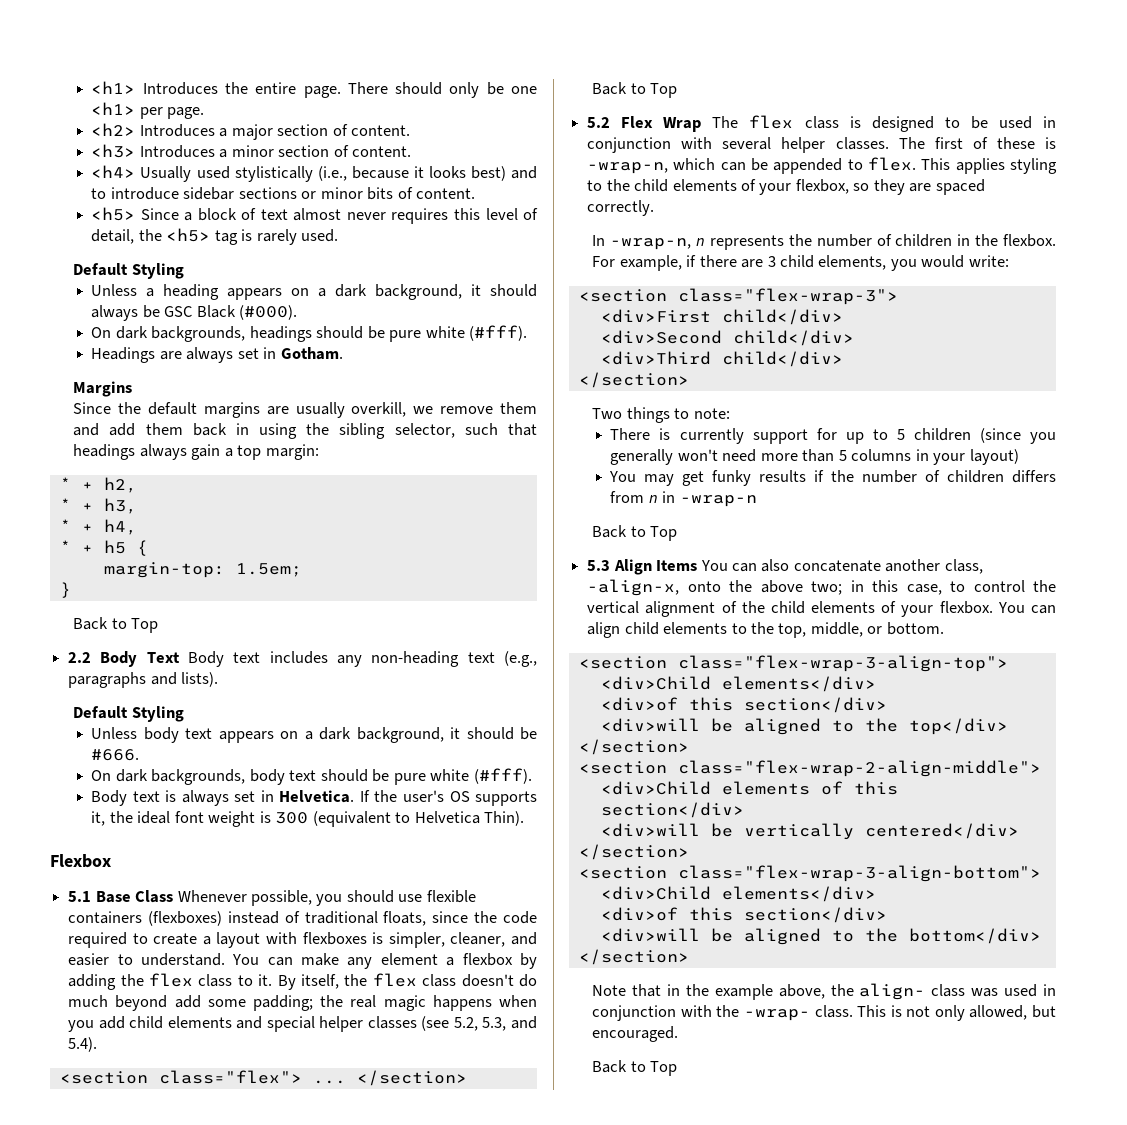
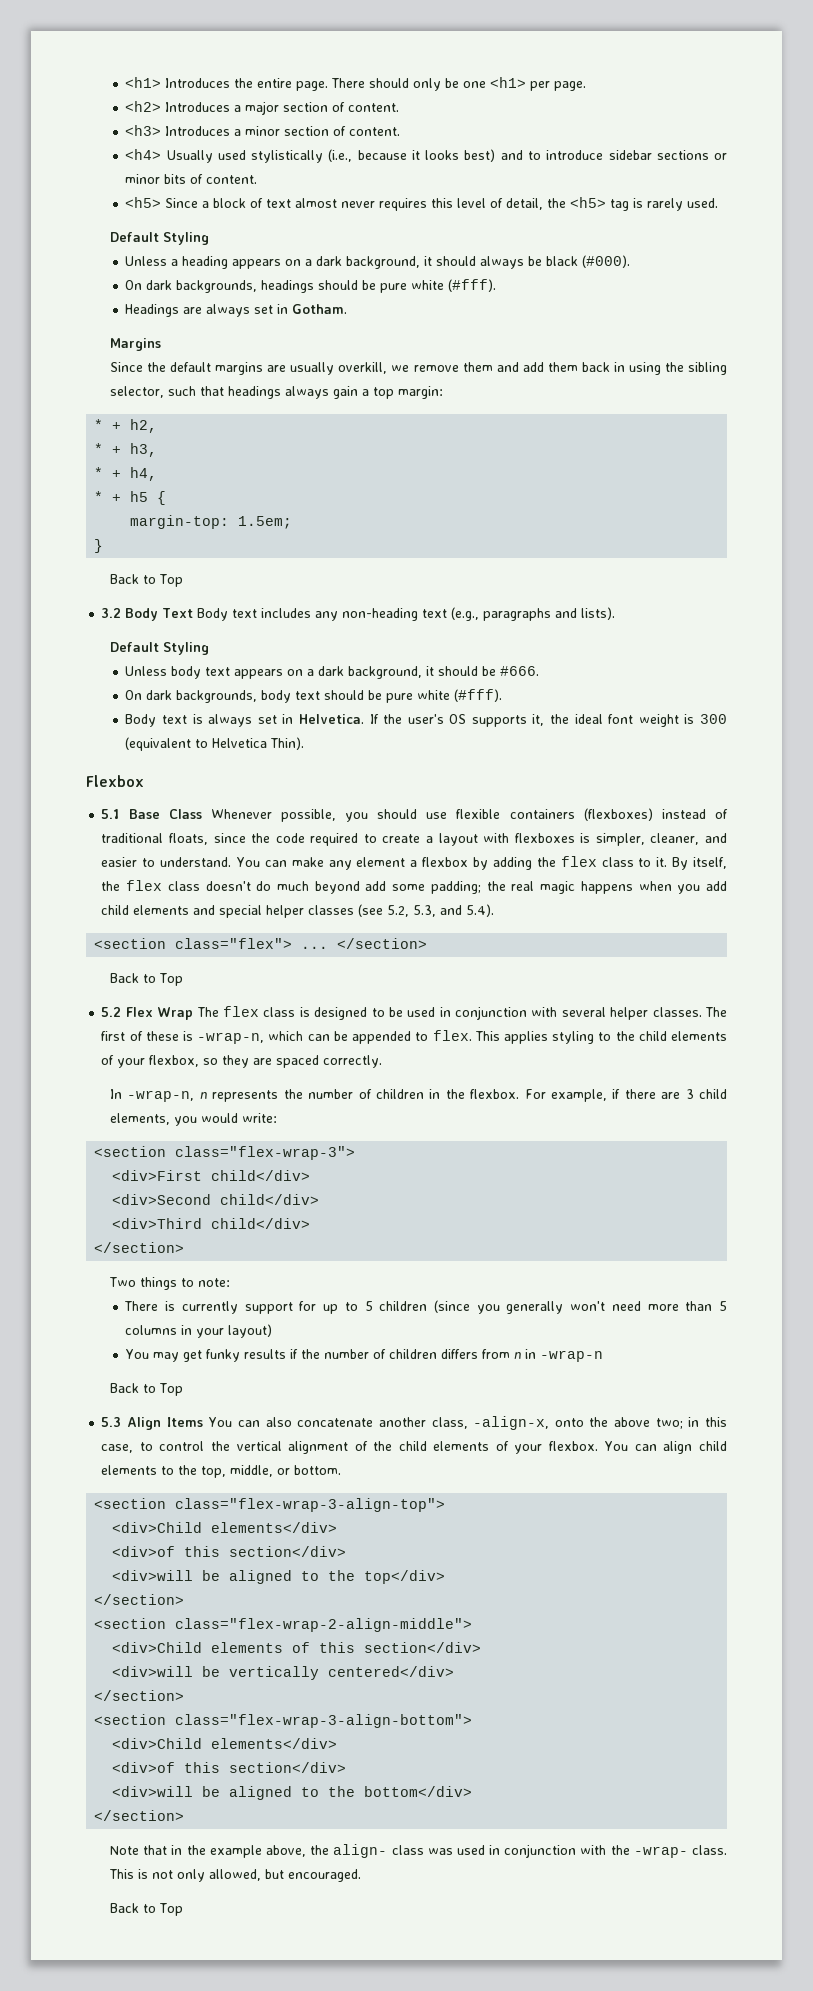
[164,305,236,318] GSC Black -> [546,256,579,266] black
[68,652,92,663] 2.2 -> [101,608,122,618] 3.2

